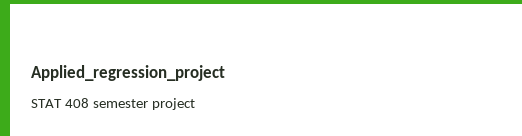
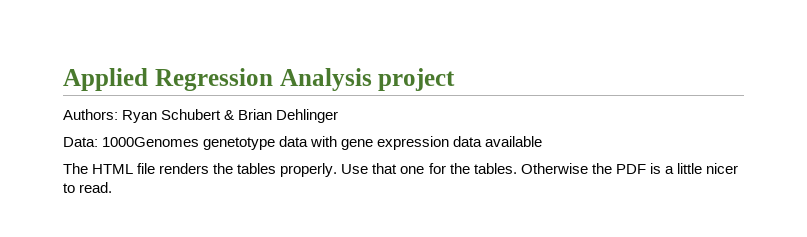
[31,65,225,81] [31,98,195,110] Applied_regression_project // STAT 408 semester project -> [63,68,456,91] [63,109,339,123] [63,136,543,150] [63,163,738,177] [63,182,113,193] Applied Regression Analysis project // Authors: Ryan Schubert & Brian Dehlinger // Data: 1000Genomes genetotype data with gene expression data available // The HTML file renders the tables properly. Use that one for the tables. Otherwise the PDF is a little nicer to read.

